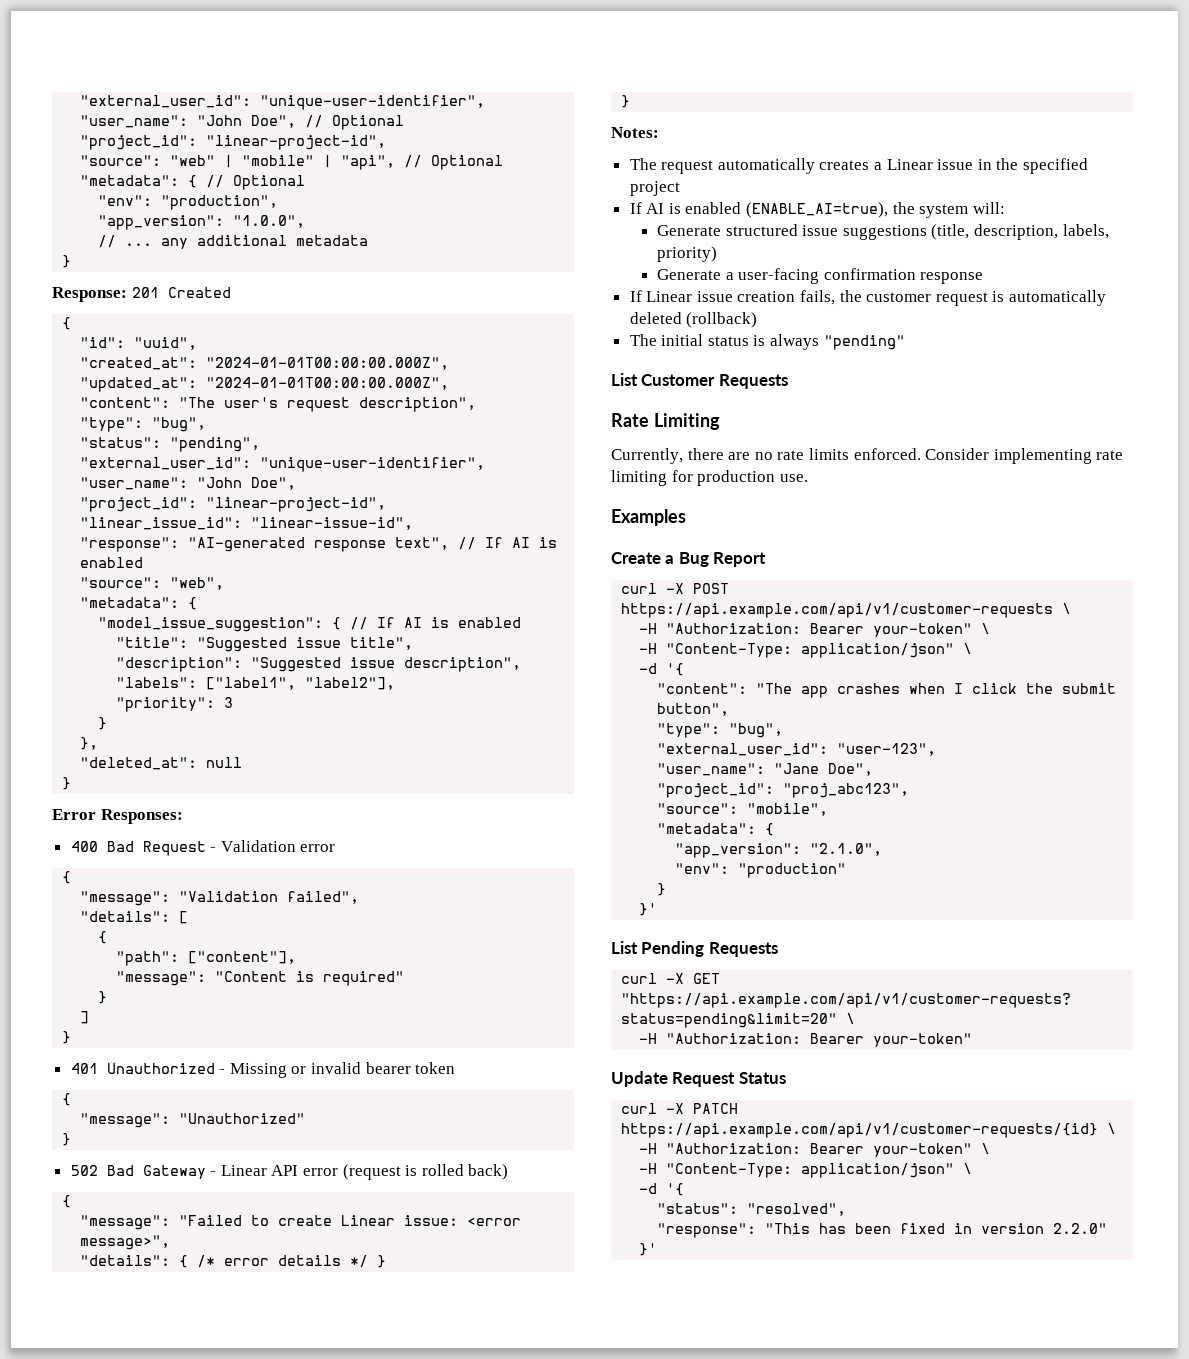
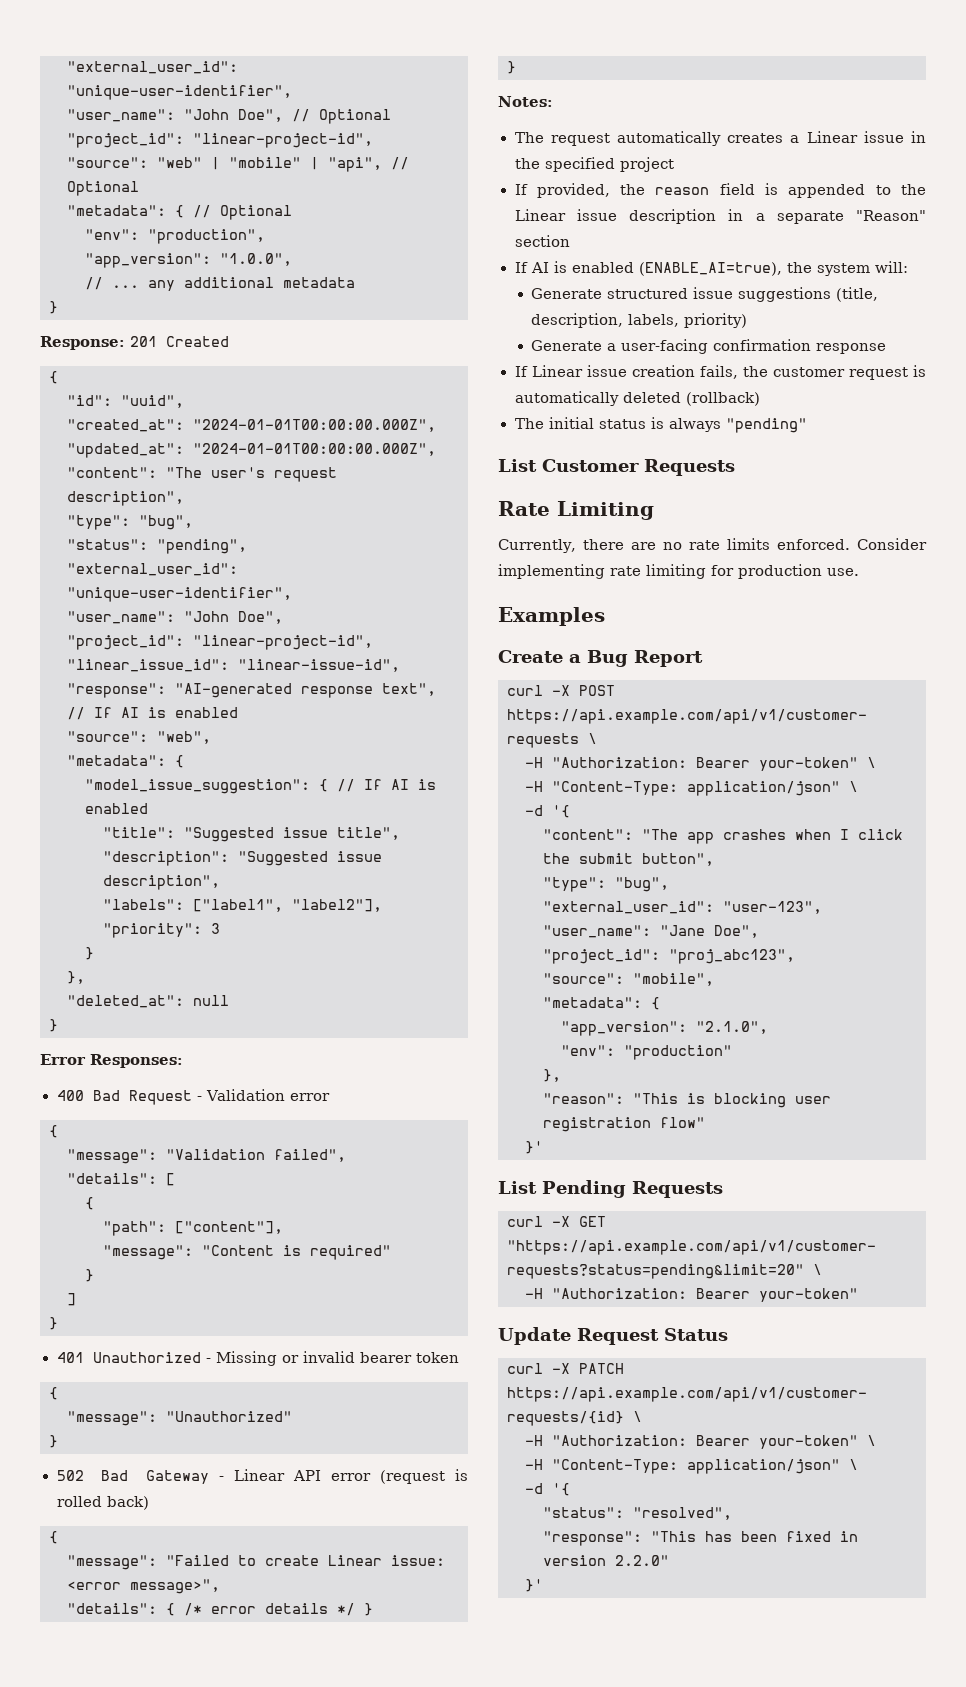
(680, 188) none -> [514,183,926,198] [514,209,926,224] [514,235,570,247] // If provided, the reason field is appended to the Linear issue description in a separate "Reason" section
[657,883,667,896] } -> [543,1069,561,1082] [543,1093,831,1108] [543,1117,705,1132] }, // "reason": "This is blocking user registration flow"

